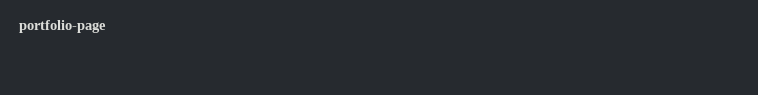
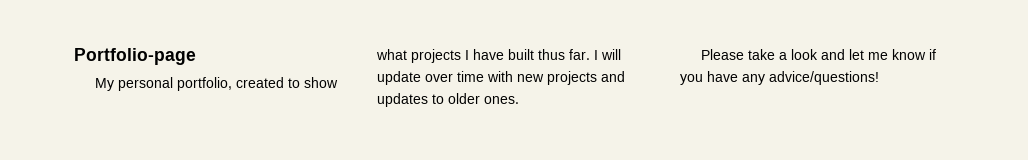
[19,20,106,33] portfolio-page -> [74,48,196,65] [95,77,339,91] [376,49,621,63] [377,71,625,85] [377,93,519,107] [701,49,937,60] [680,71,879,85] Portfolio-page // My personal portfolio, created to show what projects I have built thus far. I will update over time with new projects and updates to older ones. // Please take a look and let me know if you have any advice/questions!

